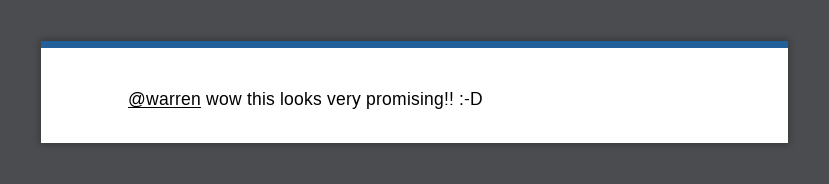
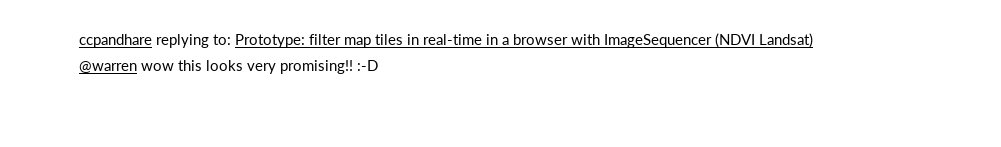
(128, 100) none -> [79,33,813,48] ccpandhare replying to: Prototype: filter map tiles in real-time in a browser with ImageSequencer (NDVI Landsat) //

